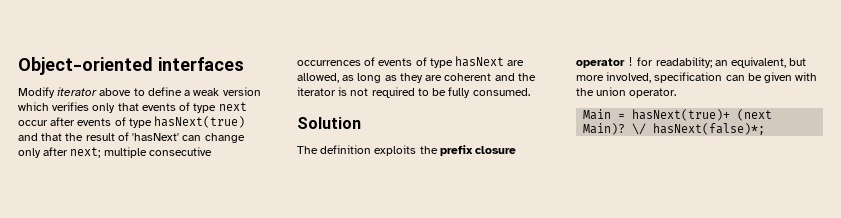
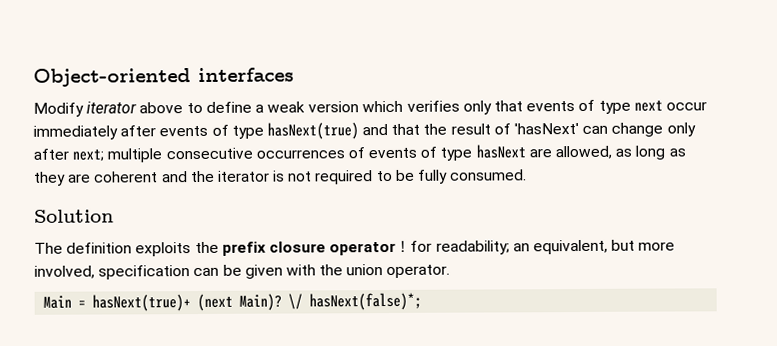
(48, 123) none -> [33,125,118,140] immediately

